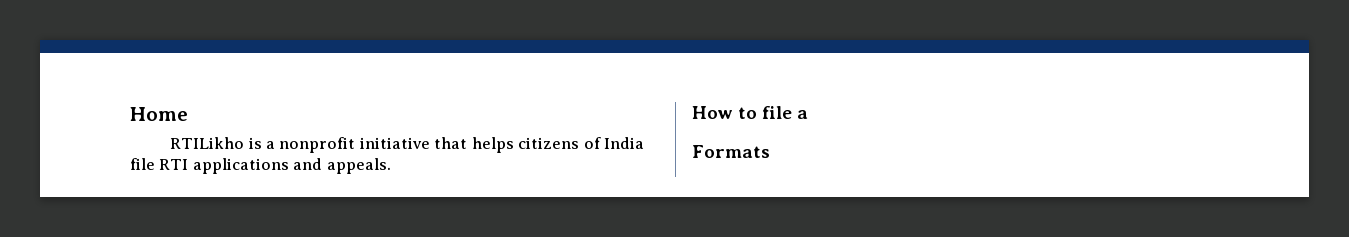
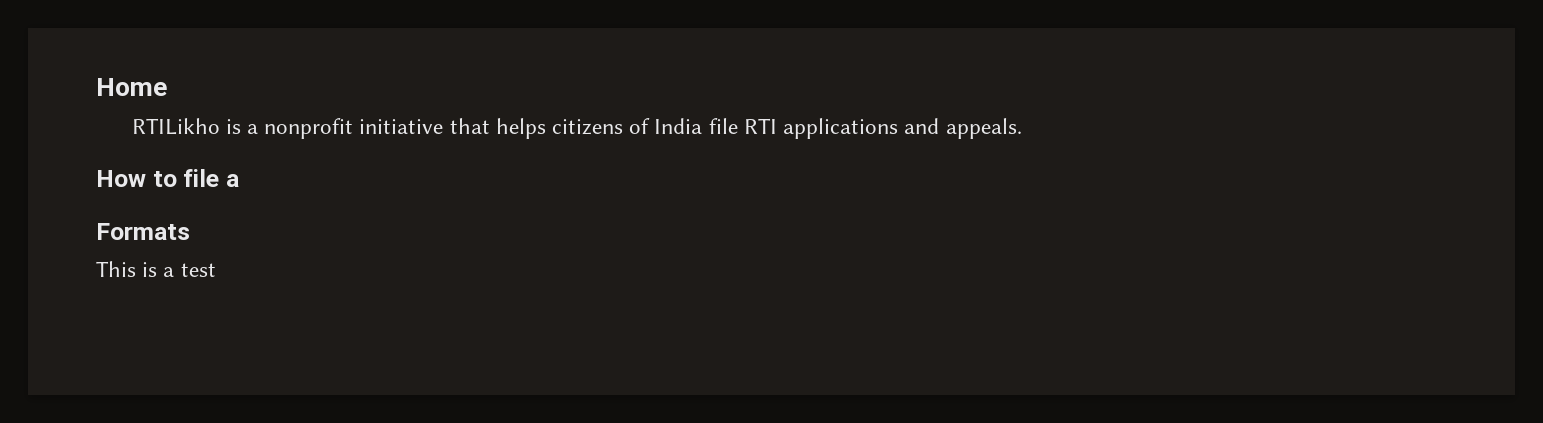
(770, 151) none -> [96,261,216,277] // This is a test

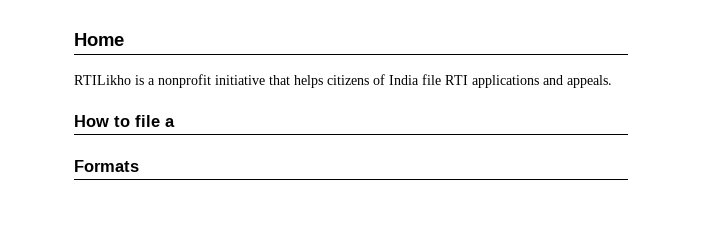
[96,261,216,277] // This is a test -> (139, 166) none

